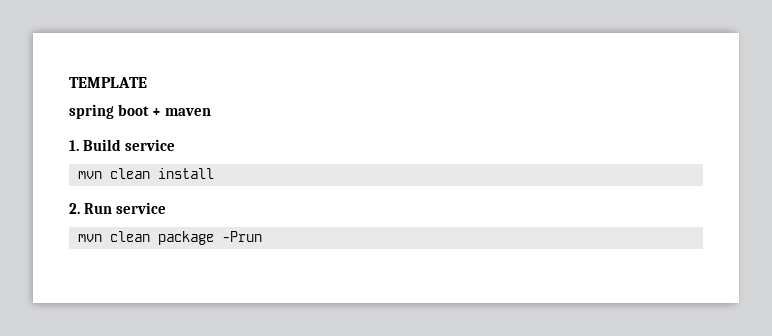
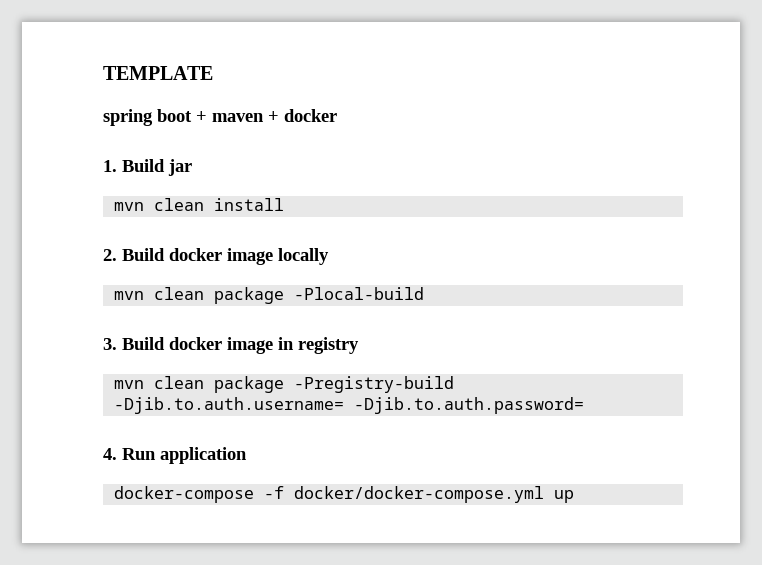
(211, 112) none -> [268,109,337,122] + docker
[124,139,175,151] service -> [168,159,192,176] jar
[83,202,166,214] [77,231,262,245] Run service // mvn clean package -Prun -> [122,248,329,265] [114,287,425,304] [103,337,359,354] [114,376,455,393] [114,397,585,414] [103,447,247,464] [114,486,575,503] Build docker image locally // mvn clean package -Plocal-build // 3. Build docker image in registry // mvn clean package -Pregistry-build -Djib.to.auth.username= -Djib.to.auth.password= // 4. Run application // docker-compose -f docker/docker-compose.yml up

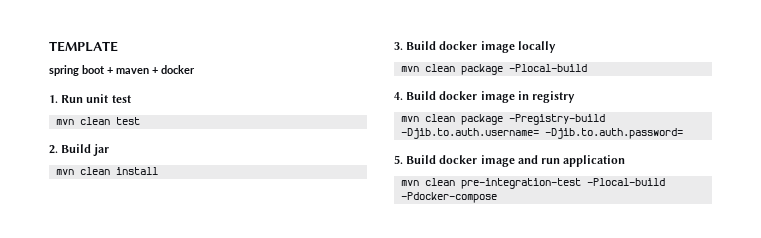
(117, 166) none -> [61,94,132,103] [55,117,140,125] [49,145,58,154] Run unit test // mvn clean test // 2.
[103,249,117,261] 2. -> [394,42,403,50] 3.
[103,338,117,350] 3. -> [394,92,403,100] 4.
[103,447,247,464] [114,486,575,503] 4. Run application // docker-compose -f docker/docker-compose.yml up -> [394,155,626,167] [400,178,665,189] [400,192,497,203] 5. Build docker image and run application // mvn clean pre-integration-test -Plocal-build -Pdocker-compose

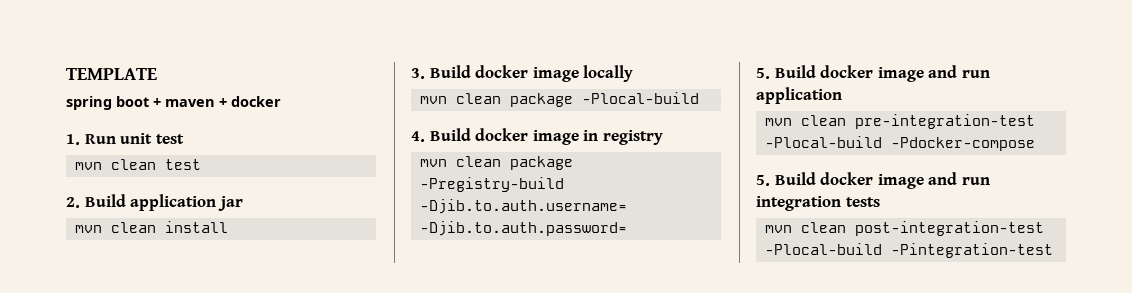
(92, 148) none -> [130,194,217,211] application
(497, 197) none -> [756,172,990,189] [756,196,880,211] [764,221,1044,236] [764,243,1053,258] // 5. Build docker image and run integration tests // mvn clean post-integration-test -Plocal-build -Pintegration-test

